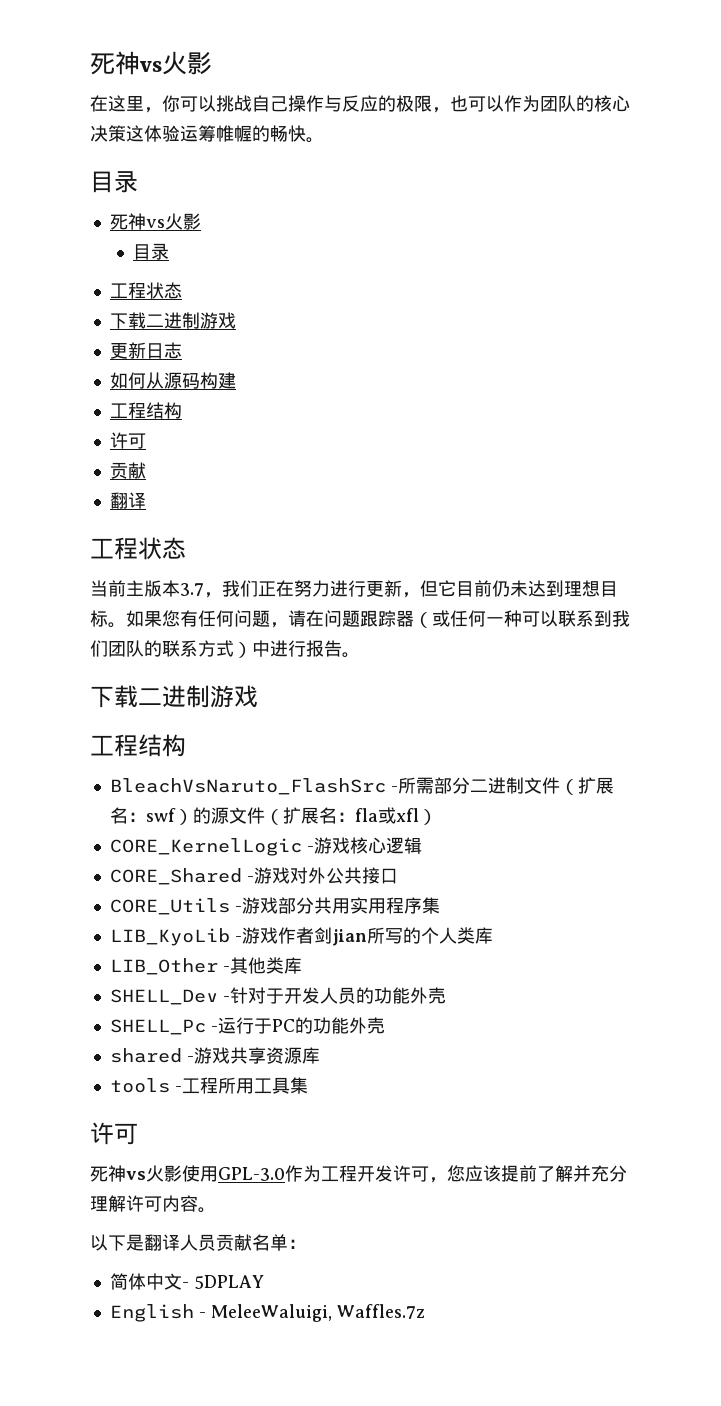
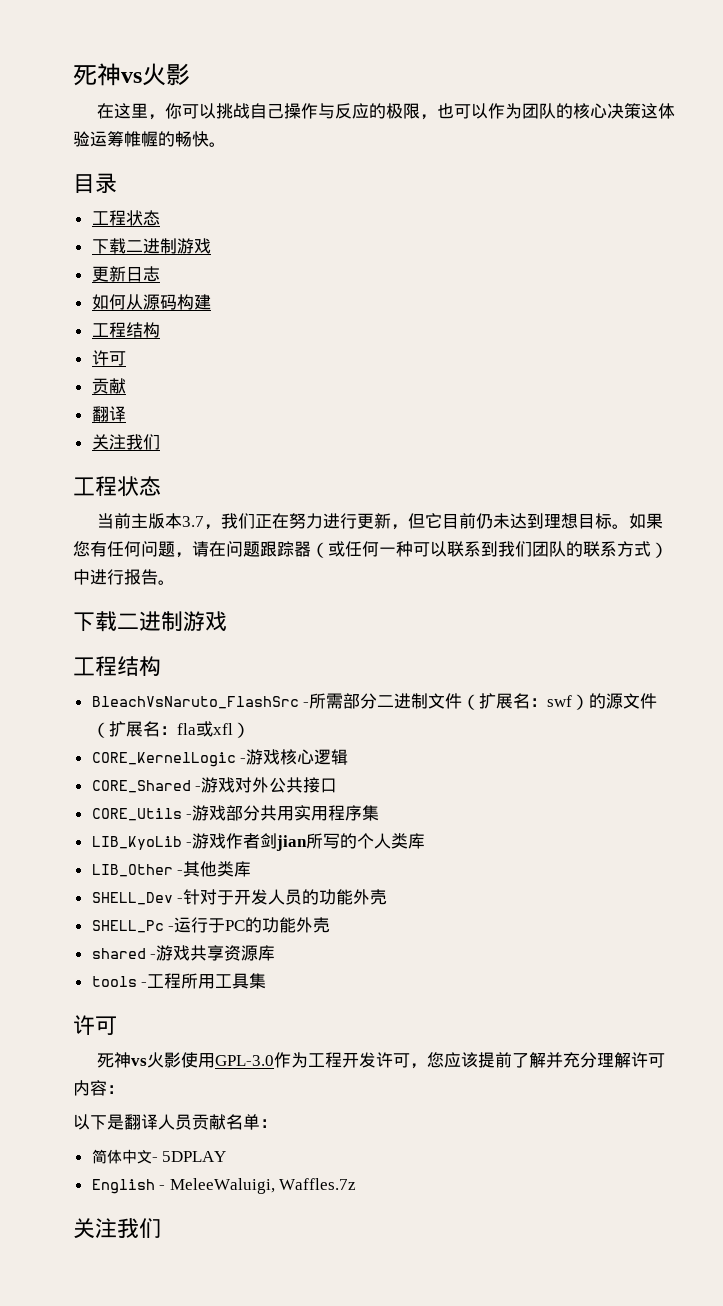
[109,213,201,230] [133,243,170,260] // 死神vs火影 // 目录 -> (117, 183) none
(146, 500) none -> [91,434,160,450] // 关注我们
[198,1207,216,1213] 。 -> [107,1085,124,1094] ：
(425, 1311) none -> [73,1218,161,1239] // 关注我们

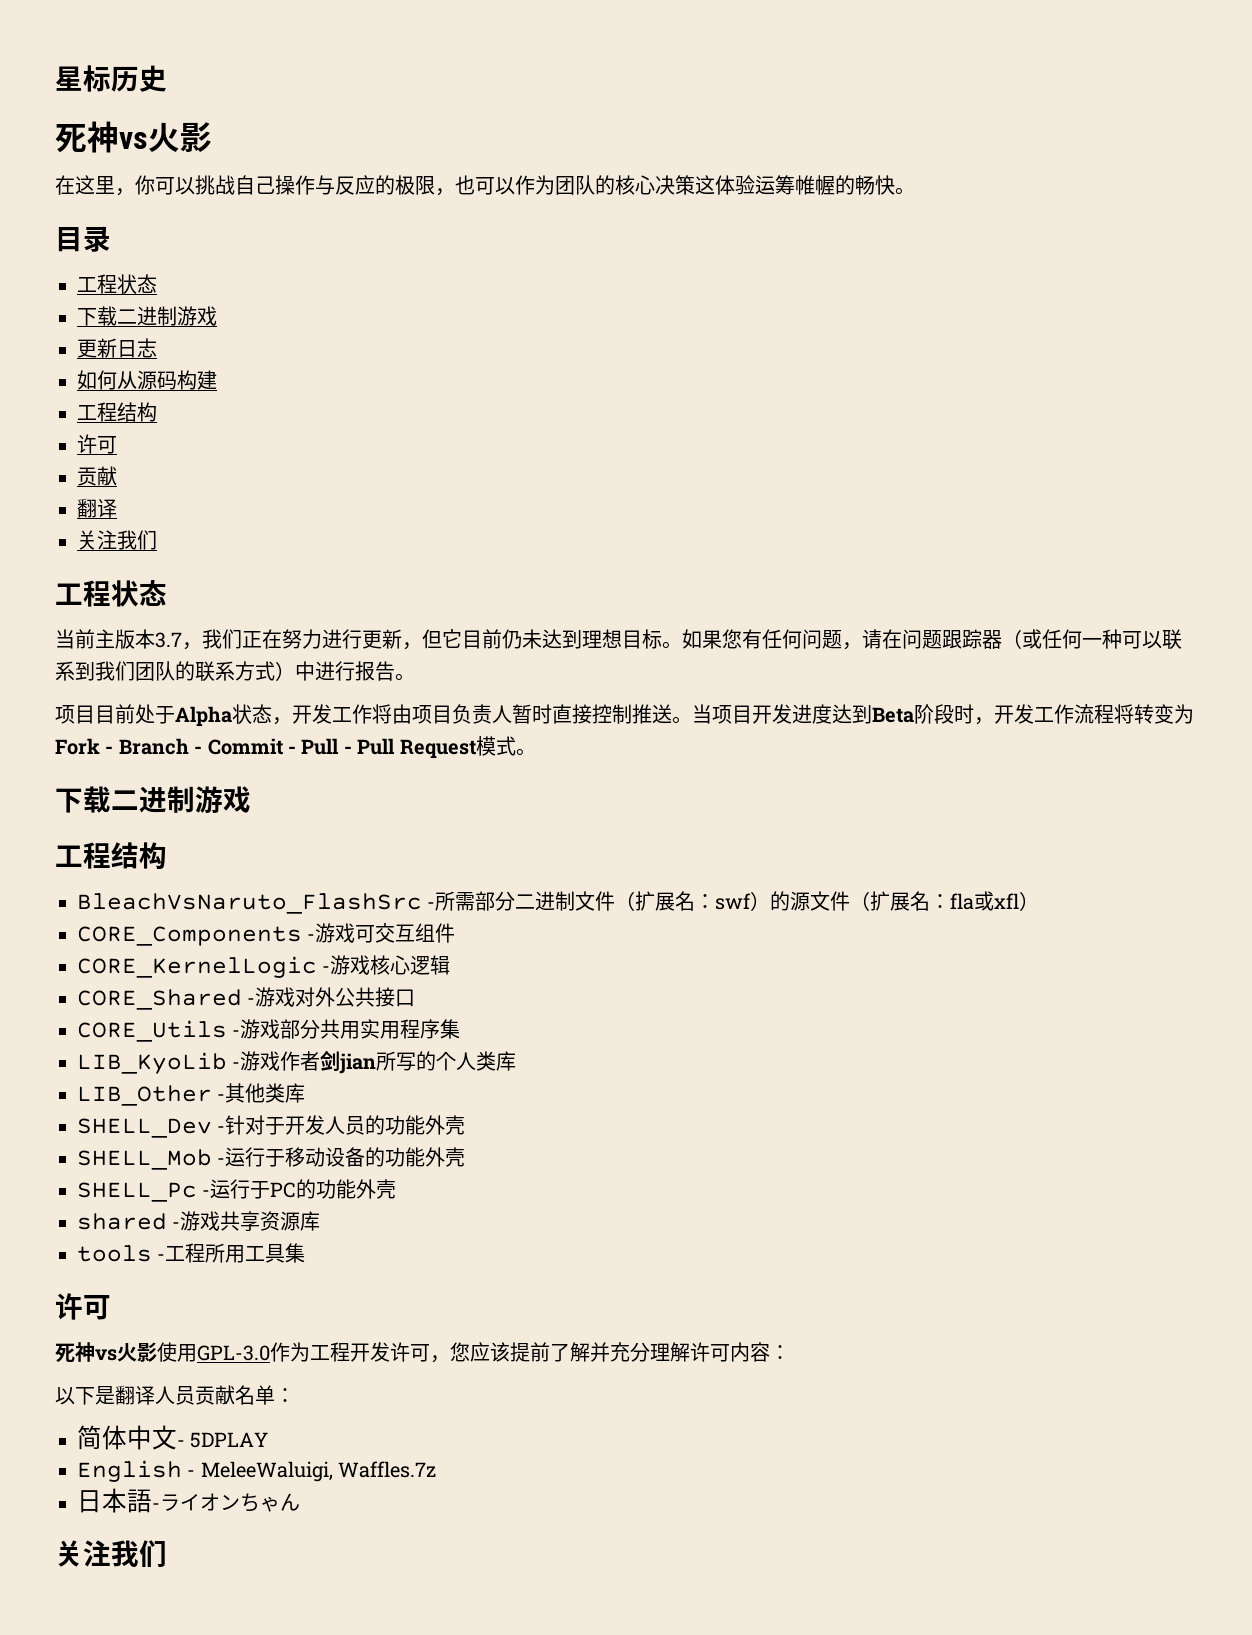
(73, 75) none -> [55,65,167,92] 星标历史 //
(175, 582) none -> [55,704,1194,727] [55,736,536,759] // 项目目前处于Alpha状态，开发工作将由项目负责人暂时直接控制推送。当项目开发进度达到Beta阶段时，开发工作流程将转变为Fork - Branch - Commit - Pull - Pull Request模式。
(250, 730) none -> [77,923,456,946] // CORE_Components -游戏可交互组件
(388, 897) none -> [77,1147,466,1170] // SHELL_Mob -运行于移动设备的功能外壳
(357, 1184) none -> [77,1488,300,1513] // 日本語-ライオンちゃん

